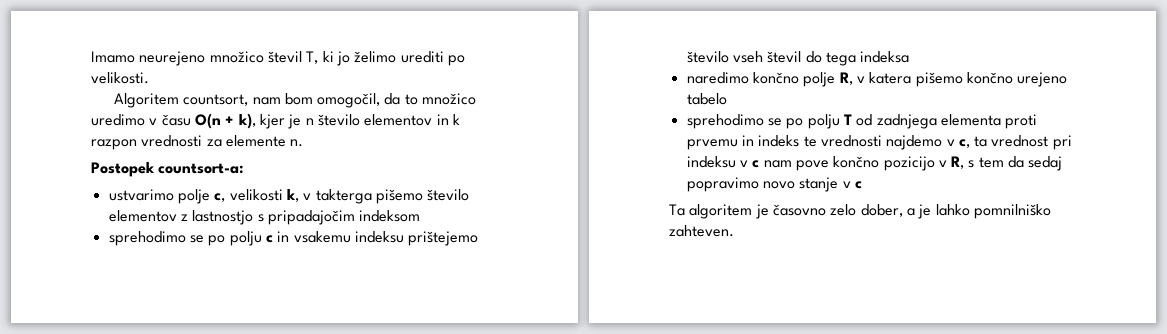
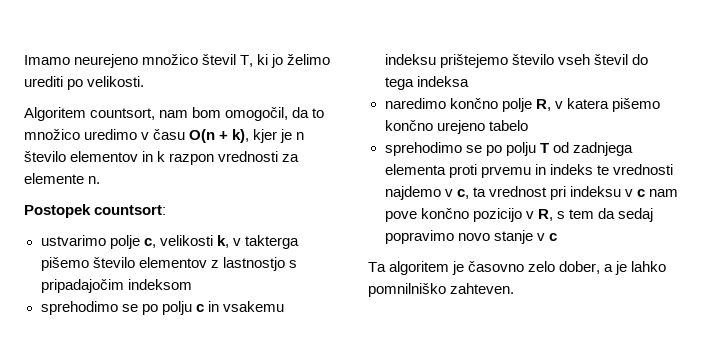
[158,163,245,174] countsort-a: -> [94,205,167,215] countsort:

